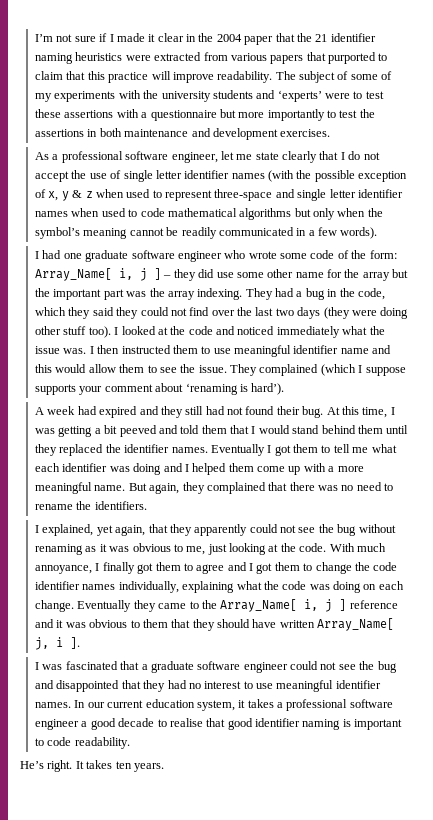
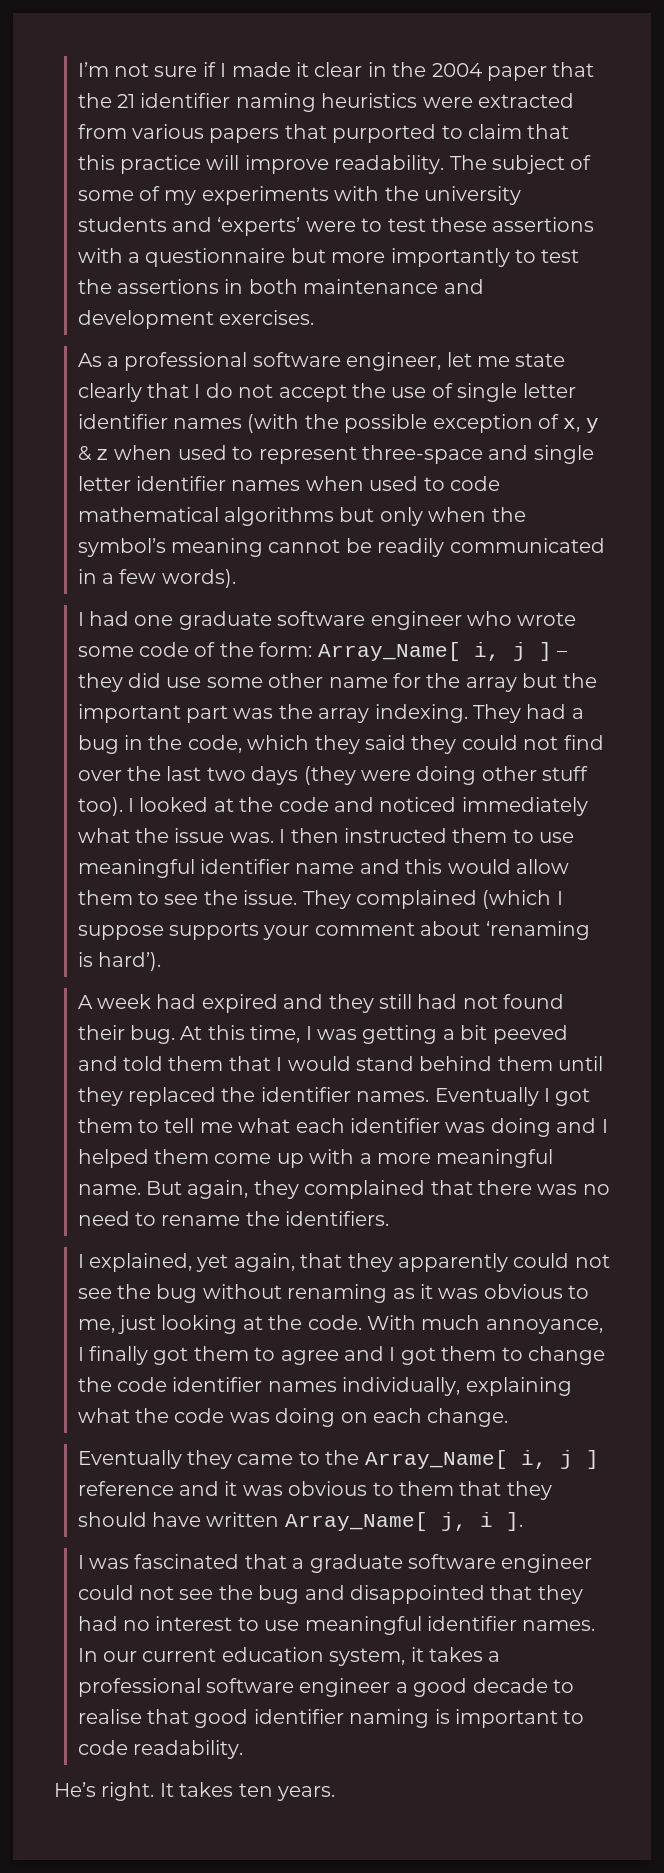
(75, 606) none -> (509, 1417) //

